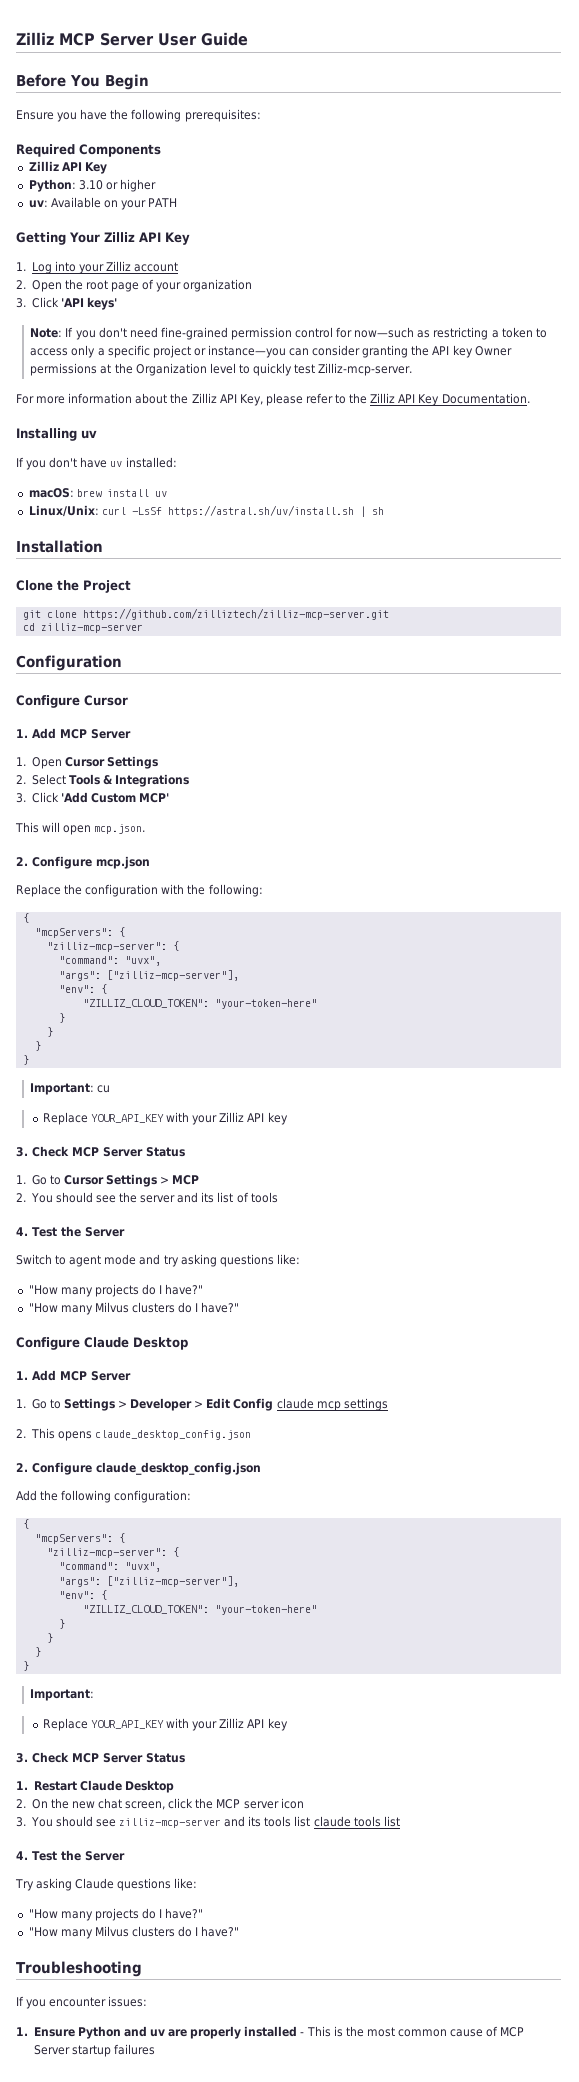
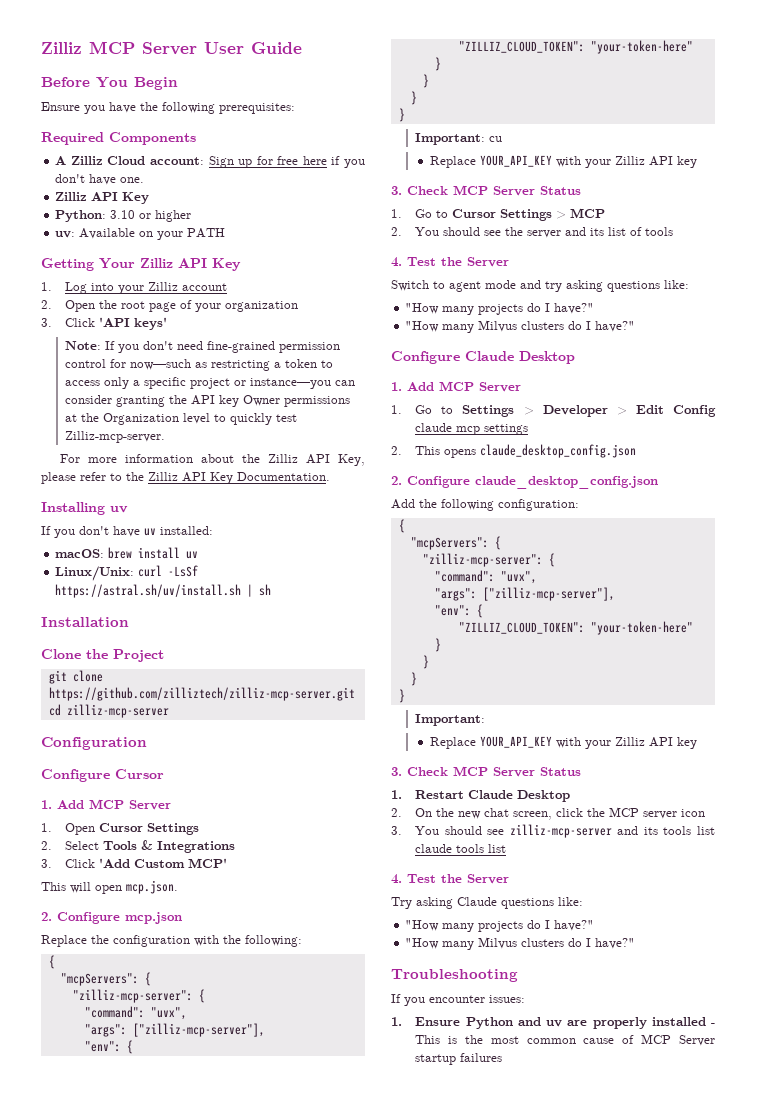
(161, 150) none -> [55,156,365,168] [55,174,145,185] // A Zilliz Cloud account: Sign up for free here if you don't have one.

